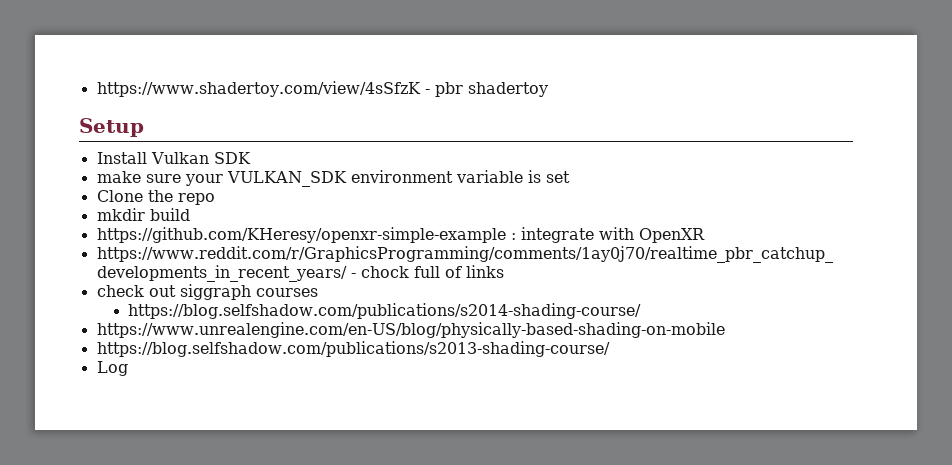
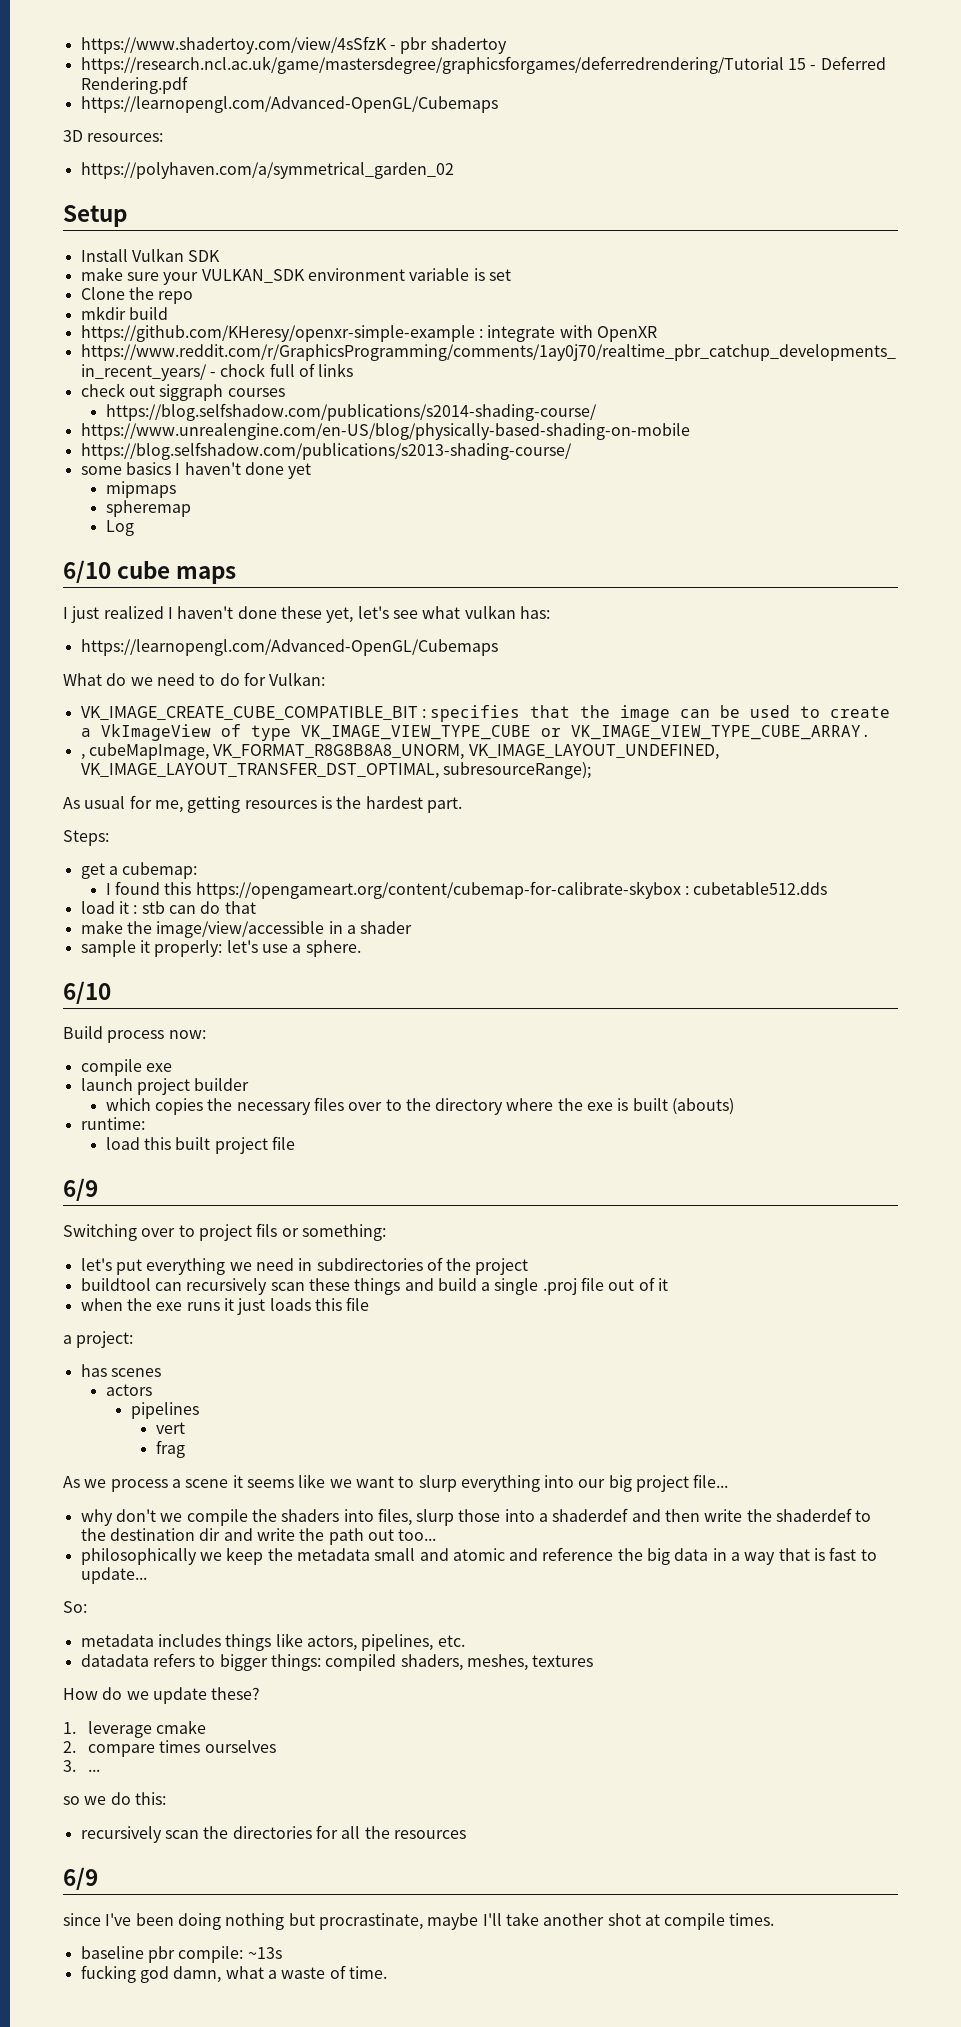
(548, 89) none -> [80,56,886,74] [80,76,188,94] [80,96,498,113] [63,130,164,142] [80,162,454,179] // https://research.ncl.ac.uk/game/mastersdegree/graphicsforgames/deferredrendering/Tutorial 15 - Deferred Rendering.pdf // https://learnopengl.com/Advanced-OpenGL/Cubemaps // 3D resources: // https://polyhaven.com/a/symmetrical_garden_02
[96,361,128,376] Log -> [80,462,312,479] [105,481,176,498] [105,500,191,517] [105,520,134,536] [63,560,237,584] [63,605,550,623] [80,639,498,656] [63,672,326,686] [80,705,891,722] [80,724,871,741] [80,743,719,760] [80,762,591,779] [63,795,462,813] [63,830,109,846] [80,862,198,879] [105,881,828,899] [80,901,256,914] [80,920,413,938] [80,940,361,957] [63,981,111,1004] [63,1026,206,1043] [80,1059,172,1076] [80,1078,250,1095] [105,1097,735,1115] [80,1117,145,1130] [105,1136,295,1154] [63,1178,98,1201] [63,1223,386,1241] [80,1257,529,1275] [80,1277,669,1295] [80,1297,370,1315] [63,1331,134,1348] [80,1364,161,1377] [105,1384,152,1396] [130,1402,199,1419] [155,1422,185,1434] [155,1440,185,1458] [63,1474,729,1492] [80,1508,872,1526] [80,1528,437,1545] [80,1547,877,1565] [80,1567,147,1584] [63,1601,87,1613] [80,1633,465,1651] [80,1653,594,1671] [63,1687,261,1704] [63,1720,207,1738] [63,1740,276,1757] [63,1760,100,1772] [63,1792,166,1805] [80,1825,466,1843] [63,1867,98,1890] [63,1912,775,1930] [80,1946,282,1963] [80,1965,387,1983] some basics I haven't done yet // mipmaps // spheremap // Log // 6/10 cube maps // I just realized I haven't done these yet, let's see what vulkan has: // https://learnopengl.com/Advanced-OpenGL/Cubemaps // What do we need to do for Vulkan: // VK_IMAGE_CREATE_CUBE_COMPATIBLE_BIT : specifies that the image can be used to create a VkImageView of type VK_IMAGE_VIEW_TYPE_CUBE or VK_IMAGE_VIEW_TYPE_CUBE_ARRAY. // , cubeMapImage, VK_FORMAT_R8G8B8A8_UNORM, VK_IMAGE_LAYOUT_UNDEFINED, VK_IMAGE_LAYOUT_TRANSFER_DST_OPTIMAL, subresourceRange); // As usual for me, getting resources is the hardest part. // Steps: // get a cubemap: // I found this https://opengameart.org/content/cubemap-for-calibrate-skybox : cubetable512.dds // load it : stb can do that // make the image/view/accessible in a shader // sample it properly: let's use a sphere. // 6/10 // Build process now: // compile exe // launch project builder // which copies the necessary files over to the directory where the exe is built (abouts) // runtime: // load this built project file // 6/9 // Switching over to project fils or something: // let's put everything we need in subdirectories of the project // buildtool can recursively scan these things and build a single .proj file out of it // when the exe runs it just loads this file // a project: // has scenes // actors // pipelines // vert // frag // As we process a scene it seems like we want to slurp everything into our big project file... // why don't we compile the shaders into files, slurp those into a shaderdef and then write the shaderdef to the destination dir and write the path out too... // philosophically we keep the metadata small and atomic and reference the big data in a way that is fast to update... // So: // metadata includes things like actors, pipelines, etc. // datadata refers to bigger things: compiled shaders, meshes, textures // How do we update these? // 1. leverage cmake // 2. compare times ourselves // 3. ... // so we do this: // recursively scan the directories for all the resources // 6/9 // since I've been doing nothing but procrastinate, maybe I'll take another shot at compile times. // baseline pbr compile: ~13s // fucking god damn, what a waste of time.

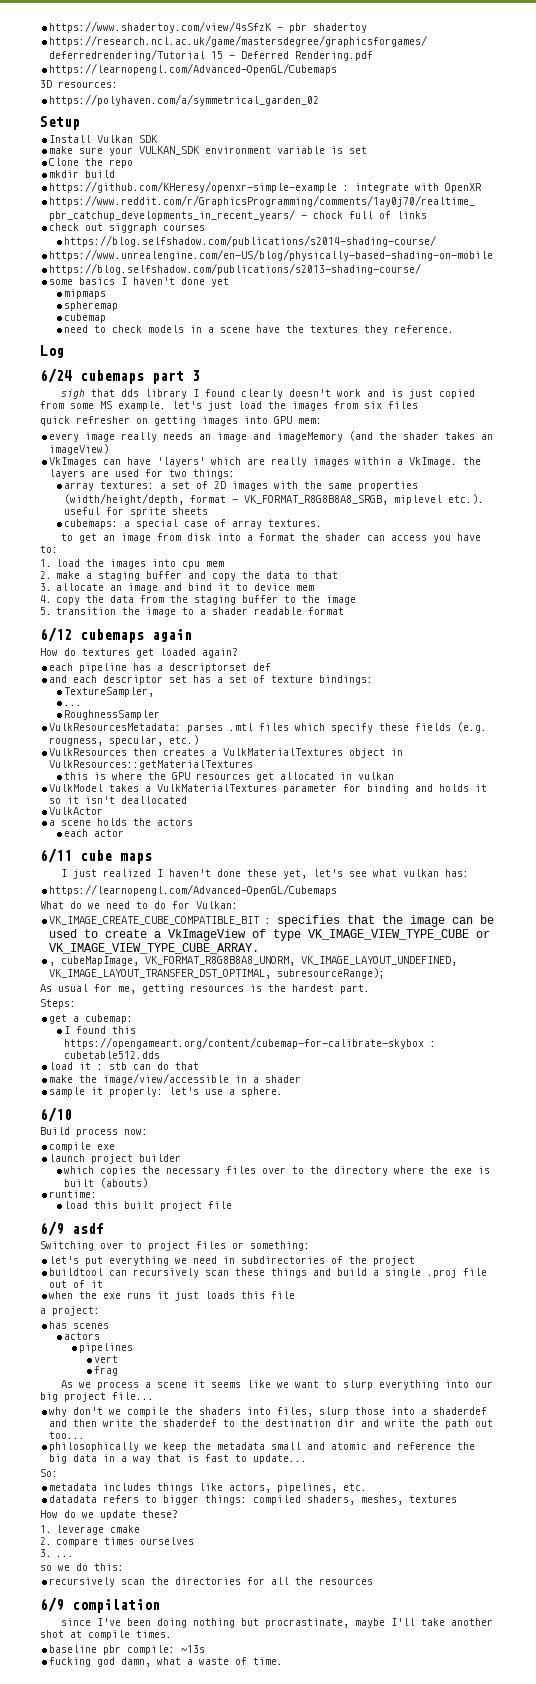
[105,520,134,536] [63,560,111,583] Log // 6/10 -> [64,313,107,323] [64,325,455,335] [40,345,64,358] [40,368,200,384] [61,389,476,399] [40,401,418,411] [40,416,322,426] [49,431,494,442] [49,444,110,455] [49,457,482,467] [49,469,236,479] [64,481,419,491] [64,493,485,505] [64,507,209,517] [64,519,323,529] [61,533,482,543] [40,545,58,553] [40,559,225,569] [40,571,339,581] [40,583,315,593] [40,595,357,605] [40,607,345,617] [40,627,192,643] [40,648,238,658] [49,663,272,673] [49,675,374,685] [64,687,155,697] [64,704,83,706] [64,710,161,720] [49,722,488,733] [49,735,200,746] [49,748,404,758] [49,760,254,770] [64,772,395,782] [49,784,488,794] [49,796,188,804] [49,807,104,815] [49,818,194,826] [64,829,125,837] [40,848,72,863] cubemap // need to check models in a scene have the textures they reference. // Log // 6/24 cubemaps part 3 // sigh that dds library I found clearly doesn't work and is just copied from some MS example. let's just load the images from six files // quick refresher on getting images into GPU mem: // every image really needs an image and imageMemory (and the shader takes an imageView) // VkImages can have 'layers' which are really images within a VkImage. the layers are used for two things: // array textures: a set of 2D images with the same properties (width/height/depth, format - VK_FORMAT_R8G8B8A8_SRGB, miplevel etc.). useful for sprite sheets // cubemaps: a special case of array textures. // to get an image from disk into a format the shader can access you have to: // 1. load the images into cpu mem // 2. make a staging buffer and copy the data to that // 3. allocate an image and bind it to device mem // 4. copy the data from the staging buffer to the image // 5. transition the image to a shader readable format // 6/12 cubemaps again // How do textures get loaded again? // each pipeline has a descriptorset def // and each descriptor set has a set of texture bindings: // TextureSampler, // ... // RoughnessSampler // VulkResourcesMetadata: parses .mtl files which specify these fields (e.g. rougness, specular, etc.) // VulkResources then creates a VulkMaterialTextures object in VulkResources::getMaterialTextures // this is where the GPU resources get allocated in vulkan // VulkModel takes a VulkMaterialTextures parameter for binding and holds it so it isn't deallocated // VulkActor // a scene holds the actors // each actor // 6/11
(98, 1189) none -> [72,1223,104,1234] asdf
[256,1223,278,1237] fils -> [196,1241,226,1249] files
(98, 1878) none -> [72,1599,160,1613] compilation

